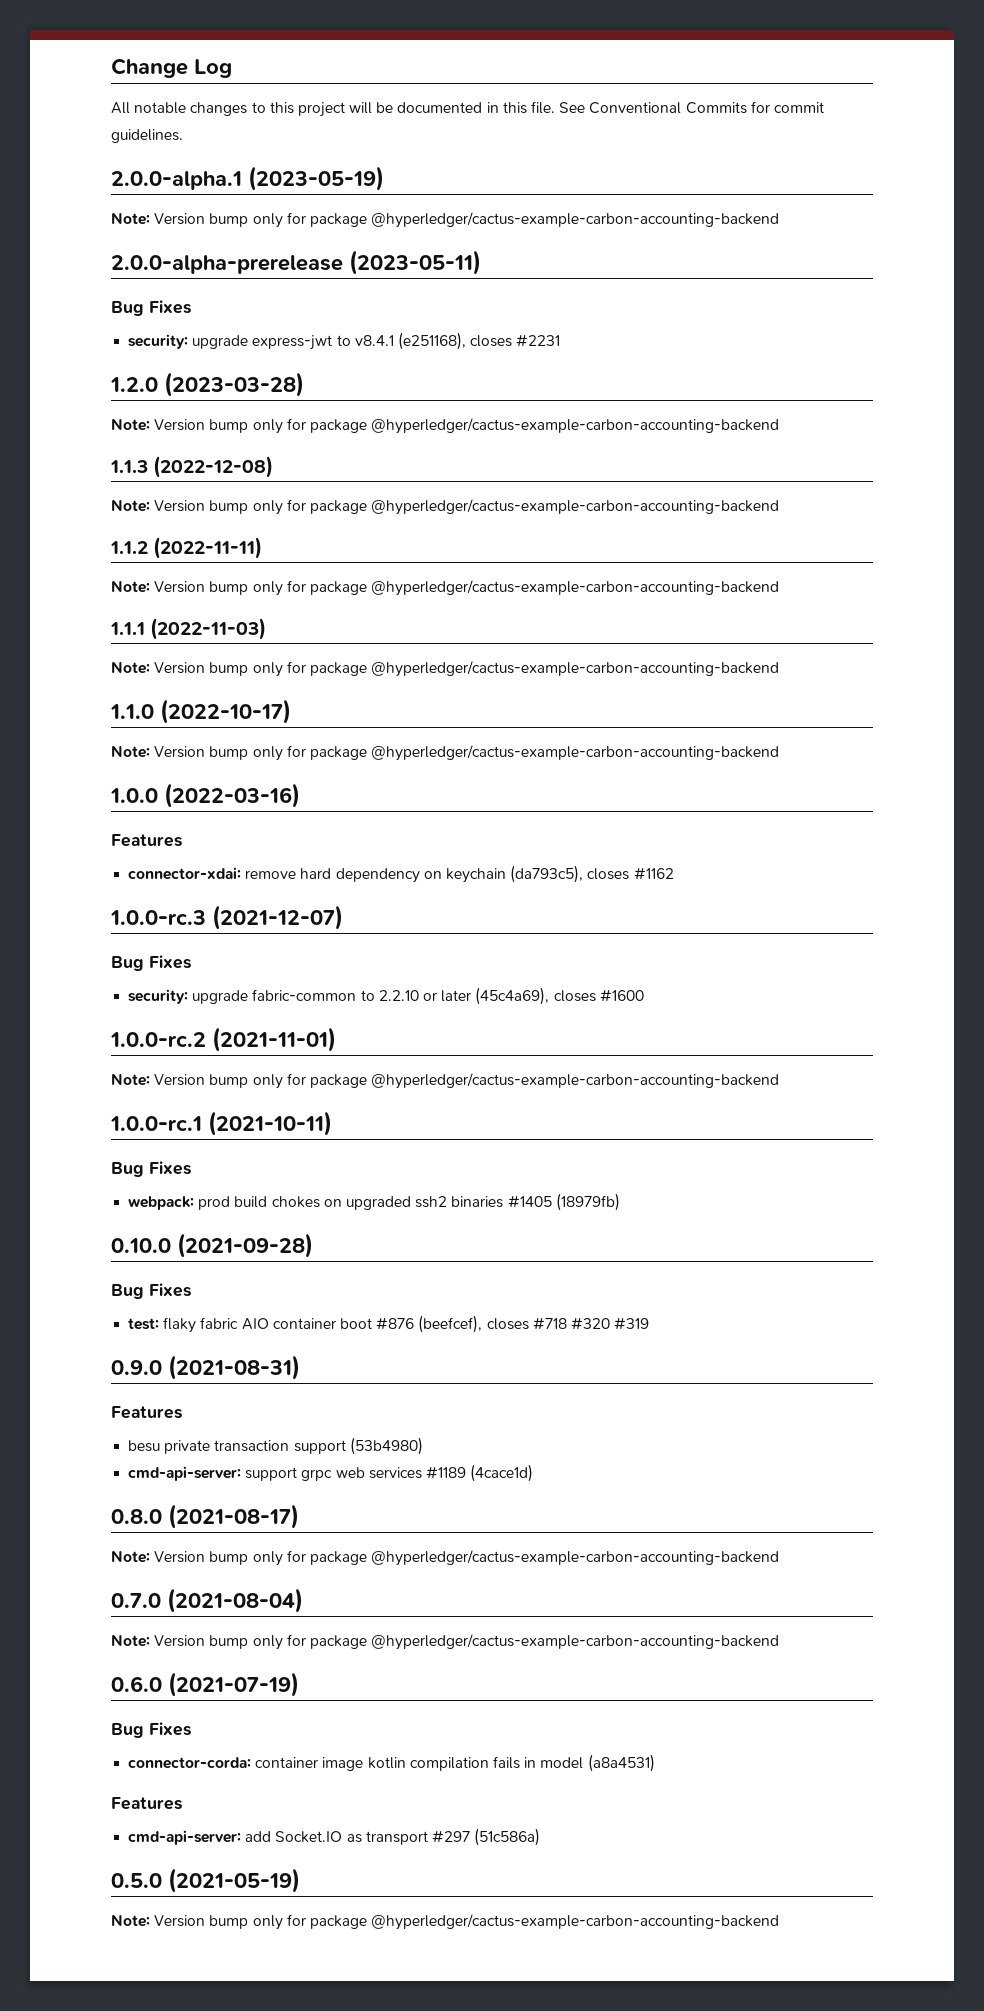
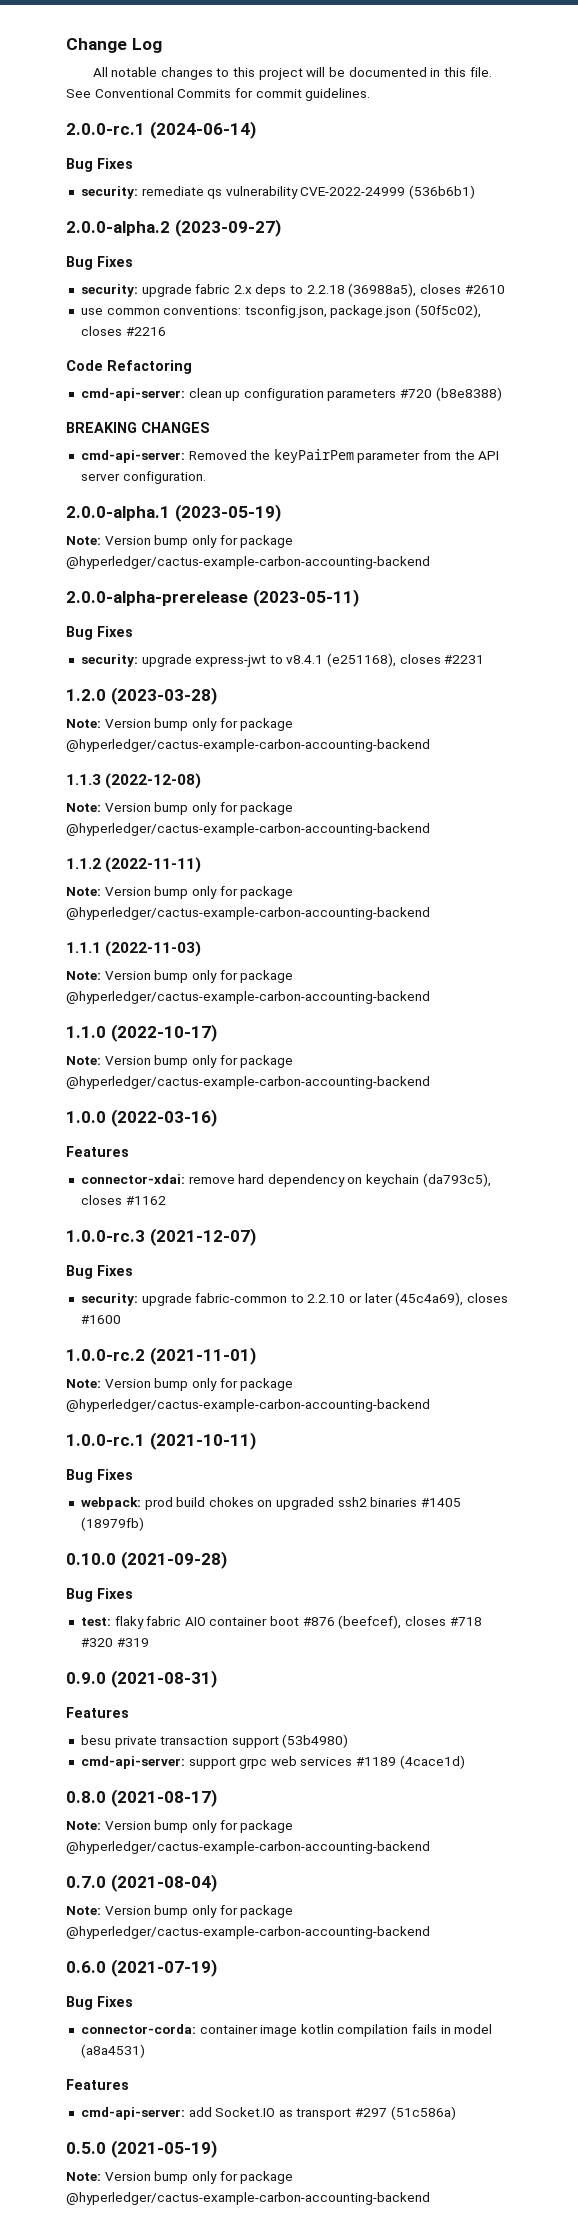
(183, 136) none -> [66,121,256,139] [66,158,133,172] [80,185,476,199] [66,219,281,237] [66,256,133,270] [80,283,505,297] [80,304,482,318] [80,326,166,336] [66,360,192,374] [80,387,502,401] [66,422,210,433] [80,449,500,463] [80,471,206,484] // 2.0.0-rc.1 (2024-06-14) // Bug Fixes // security: remediate qs vulnerability CVE-2022-24999 (536b6b1) // 2.0.0-alpha.2 (2023-09-27) // Bug Fixes // security: upgrade fabric 2.x deps to 2.2.18 (36988a5), closes #2610 // use common conventions: tsconfig.json, package.json (50f5c02), closes #2216 // Code Refactoring // cmd-api-server: clean up configuration parameters #720 (b8e8388) // BREAKING CHANGES // cmd-api-server: Removed the keyPairPem parameter from the API server configuration.

